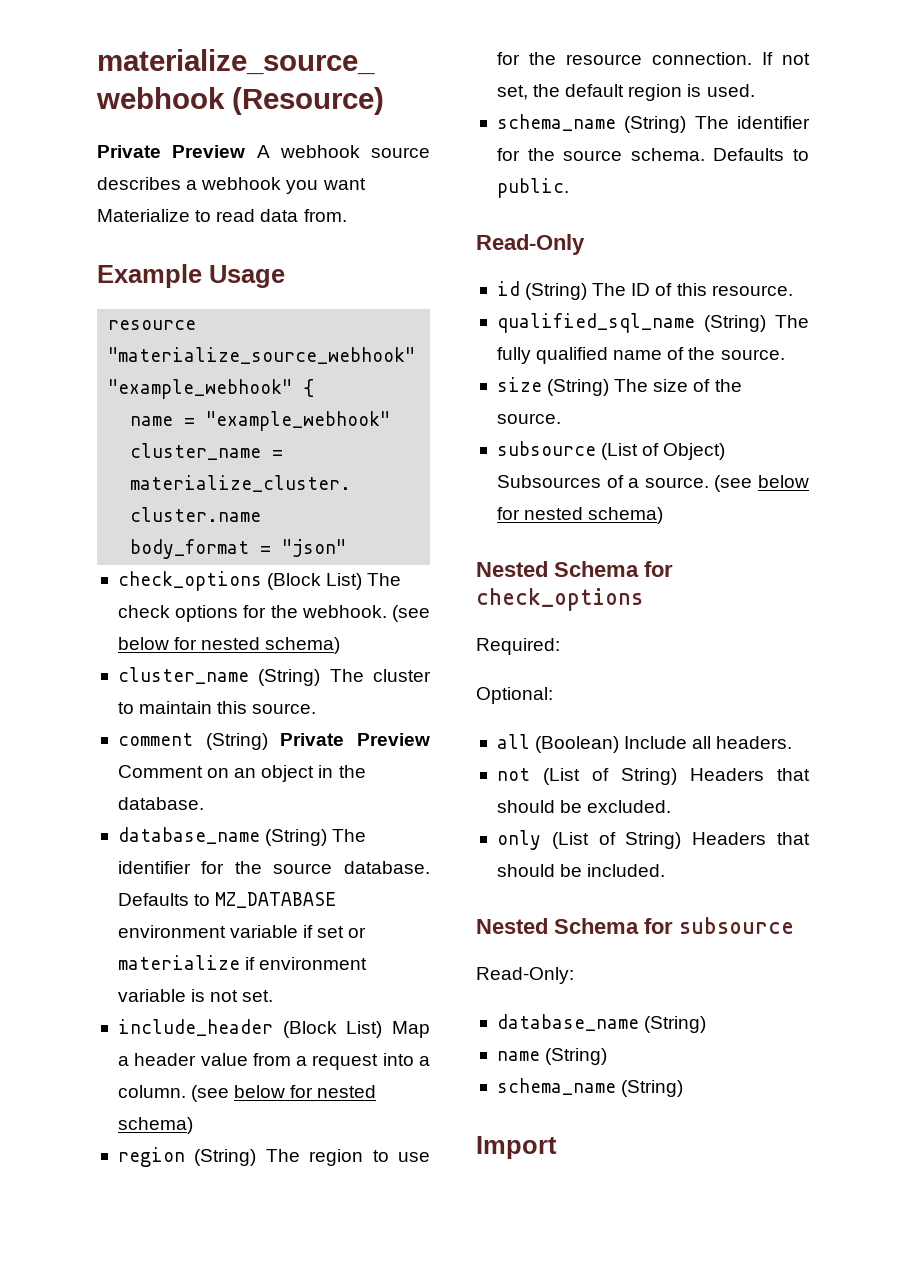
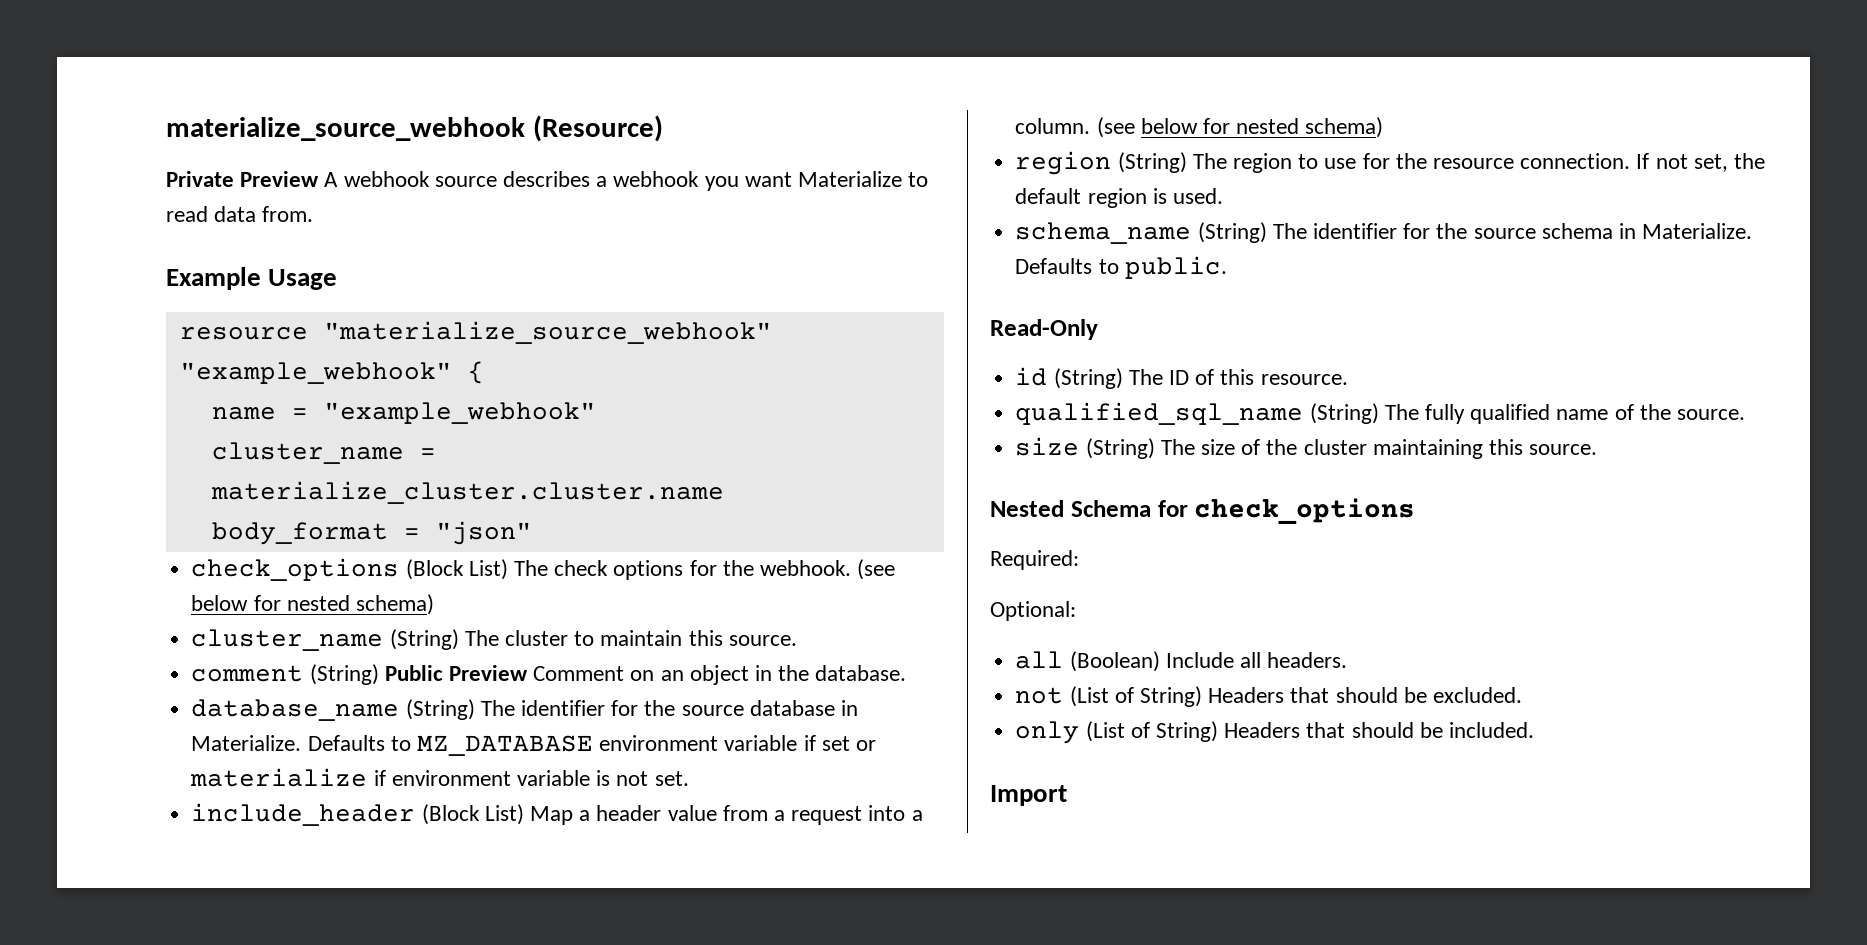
[280,733,345,746] Private -> [384,665,443,681] Public
[344,861,430,874] database. -> [749,700,858,716] [191,735,302,751] database in Materialize.
[630,148,705,161] schema. -> [1541,223,1753,239] schema in Materialize.
[496,413,561,424] [496,441,726,460] [496,475,809,492] [496,507,664,524] source. // subsource (List of Object) Subsources of a source. (see below for nested schema) -> [1303,439,1598,459] cluster maintaining this source.
[476,917,794,934] [476,967,574,984] [496,1014,707,1033] [496,1048,608,1065] [496,1078,684,1097] // Nested Schema for subsource // Read-Only: // database_name (String) // name (String) // schema_name (String) -> (1534, 730) none

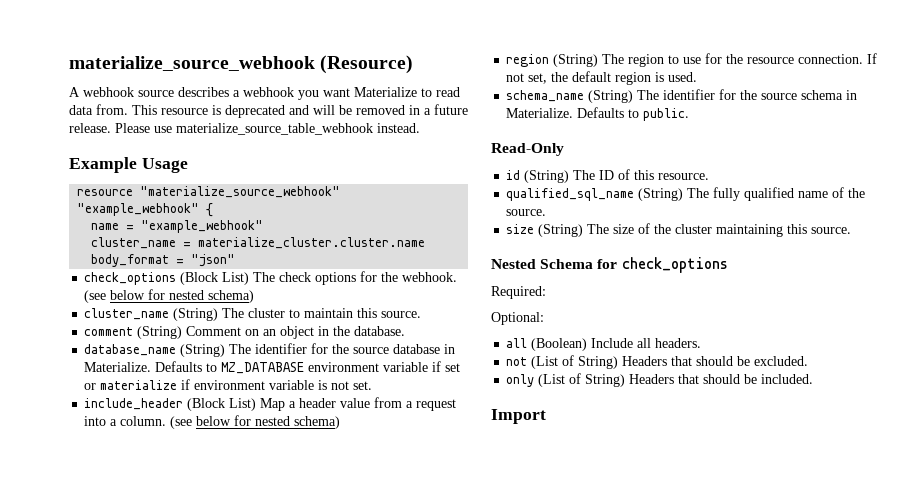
[166,171,320,187] Private Preview -> (414, 64) none
(314, 214) none -> [132,104,468,118] [69,123,420,135] This resource is deprecated and will be removed in a future release. Please use materialize_source_table_webhook instead.
[384,665,528,681] Public Preview -> (183, 332) none

